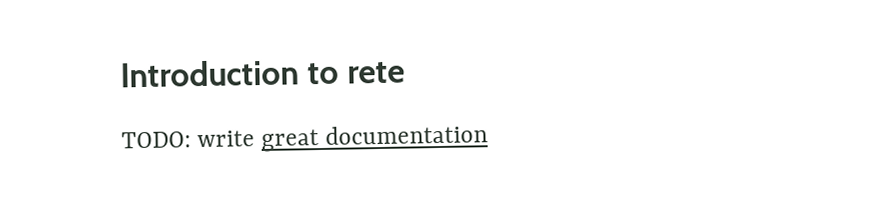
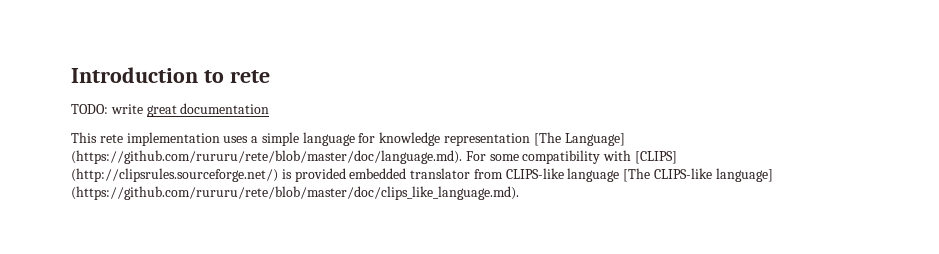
(489, 134) none -> [71,132,625,146] [71,150,677,164] [71,168,773,182] [71,186,519,200] // This rete implementation uses a simple language for knowledge representation [The Language] (https://github.com/rururu/rete/blob/master/doc/language.md). For some compatibility with [CLIPS] (http://clipsrules.sourceforge.net/) is provided embedded translator from CLIPS-like language [The CLIPS-like language] (https://github.com/rururu/rete/blob/master/doc/clips_like_language.md).

